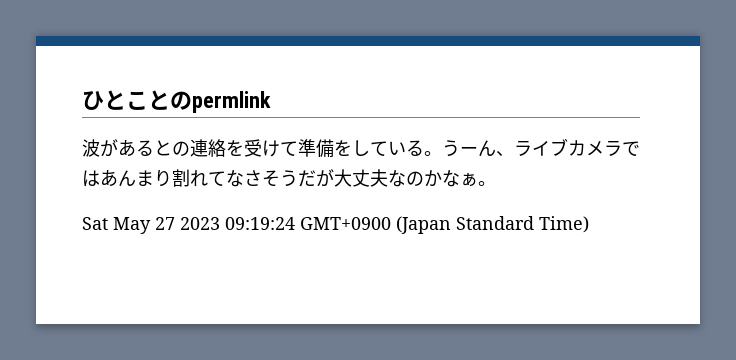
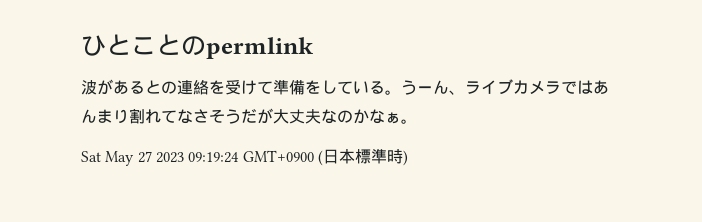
[396,216,589,234] (Japan Standard Time) -> [317,148,408,166] (日本標準時)

